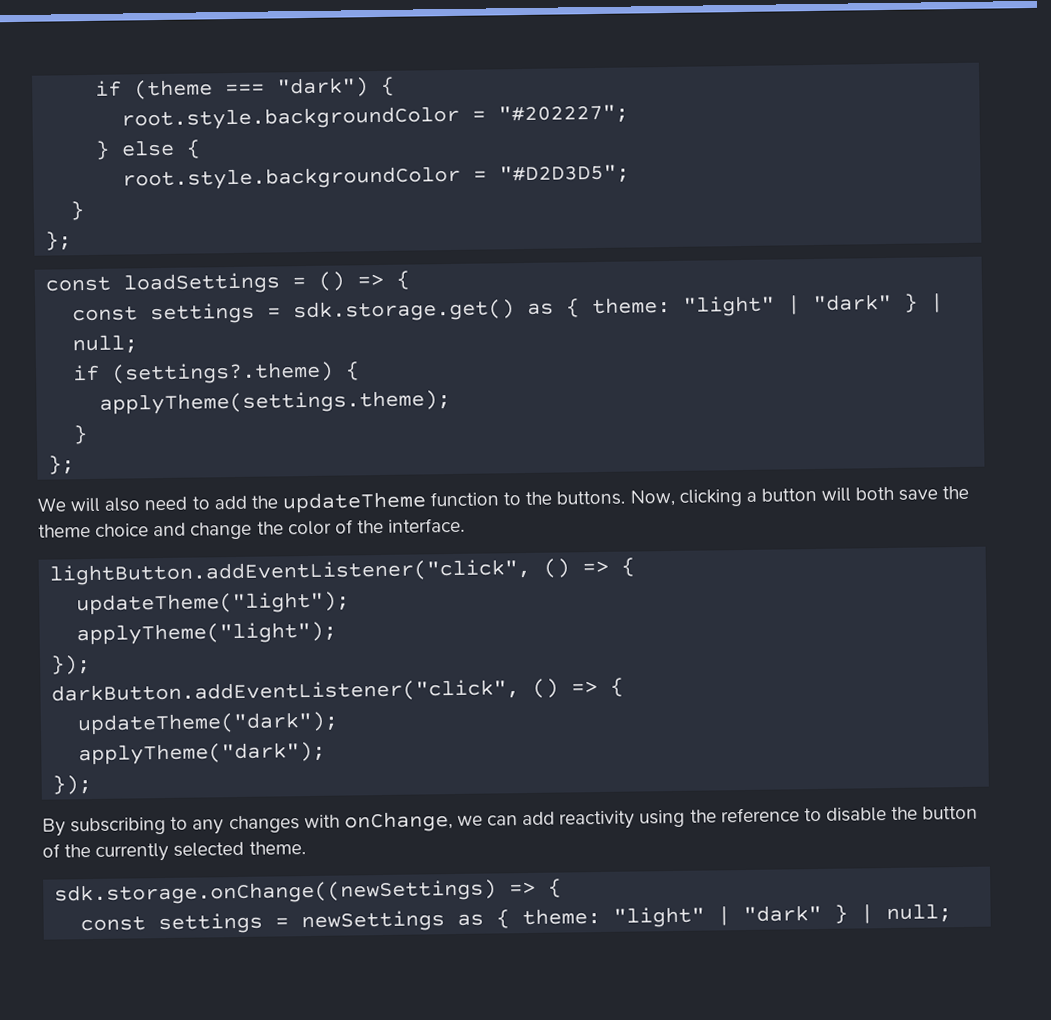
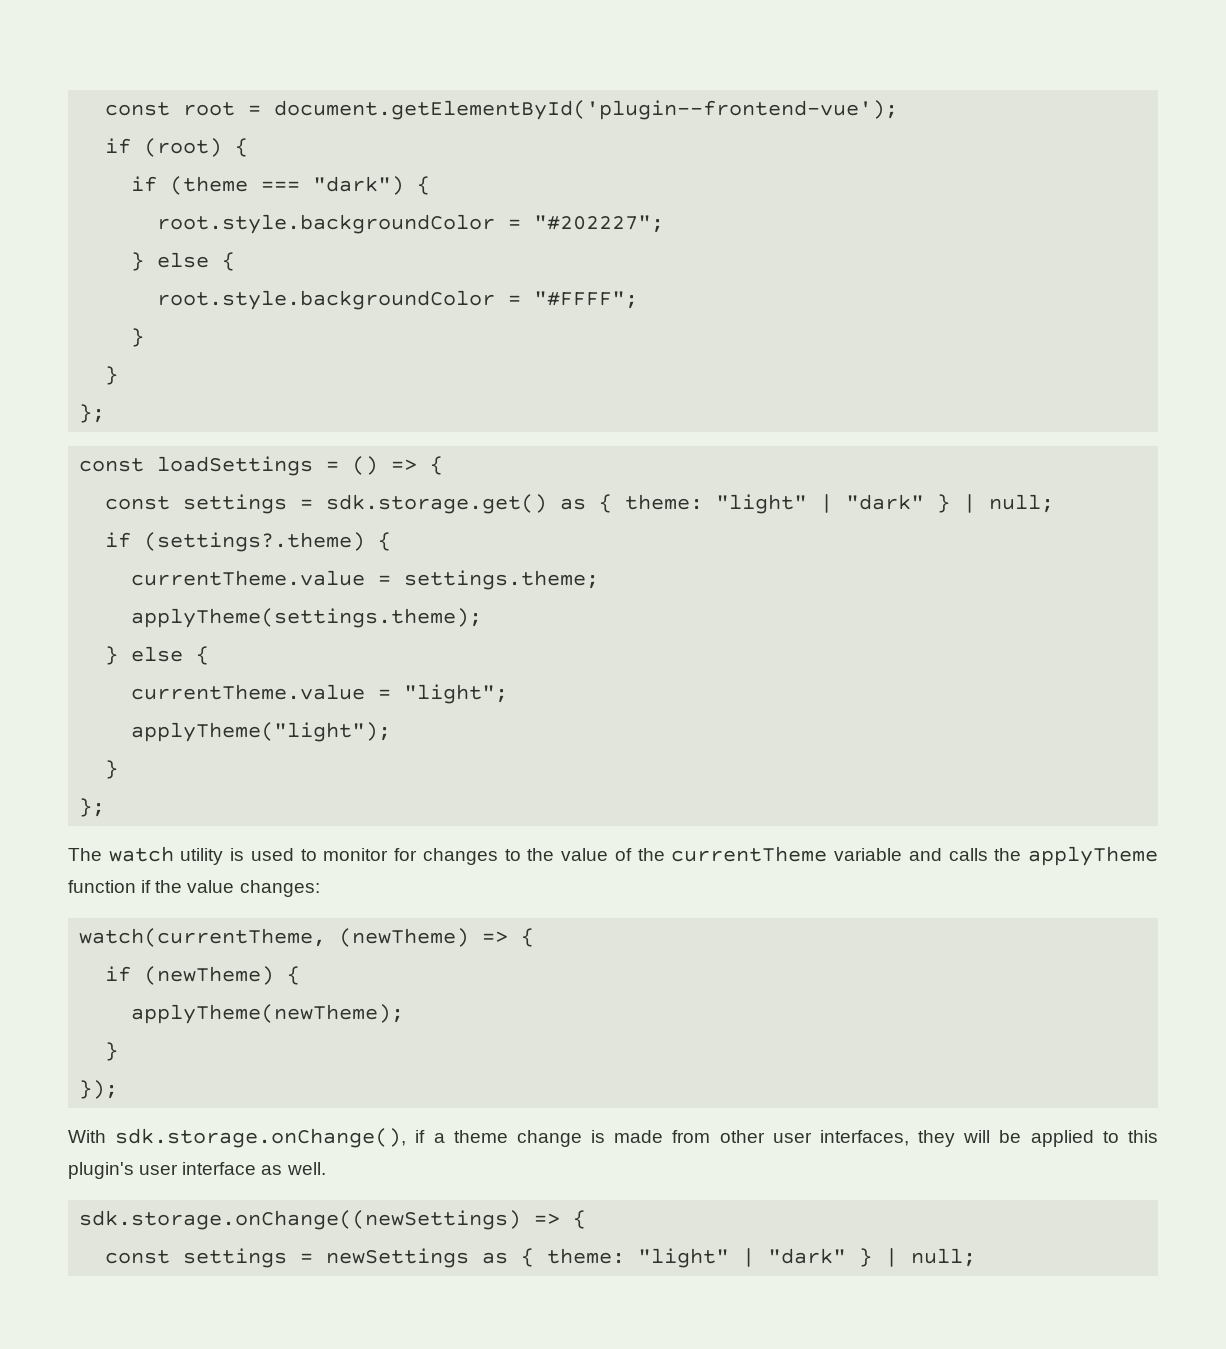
(95, 88) none -> [105,100,899,120] [105,138,249,157] const root = document.getElementById('plugin--frontend-vue'); // if (root) { //
[499,164,631,185] "#D2D3D5"; -> [534,291,639,309] [131,328,145,347] "#FFFF"; // }
[99,390,452,415] [73,425,89,445] [48,455,76,475] [37,485,970,514] [38,517,466,540] [49,557,636,586] [76,591,351,616] [76,621,338,646] [50,655,92,675] [51,677,625,705] [77,711,340,736] [78,741,327,766] [52,774,93,795] [42,805,979,837] [42,841,306,862] applyTheme(settings.theme); // } // }; // We will also need to add the updateTheme function to the buttons. Now, clicking a button will both save the theme choice and change the color of the interface. // lightButton.addEventListener("click", () => { // updateTheme("light"); // applyTheme("light"); // }); // darkButton.addEventListener("click", () => { // updateTheme("dark"); // applyTheme("dark"); // }); // By subscribing to any changes with onChange, we can add reactivity using the reference to disable the button of the currently selected theme. -> [131,570,600,590] [131,608,483,628] [105,646,210,665] [131,684,509,704] [131,722,392,742] [105,760,119,779] [79,798,106,817] [68,846,1158,866] [68,880,320,897] [79,928,535,947] [105,966,301,985] [131,1004,405,1024] [105,1042,119,1061] [79,1080,119,1099] [68,1128,1158,1148] [68,1162,326,1179] currentTheme.value = settings.theme; // applyTheme(settings.theme); // } else { // currentTheme.value = "light"; // applyTheme("light"); // } // }; // The watch utility is used to monitor for changes to the value of the currentTheme variable and calls the applyTheme function if the value changes: // watch(currentTheme, (newTheme) => { // if (newTheme) { // applyTheme(newTheme); // } // }); // With sdk.storage.onChange(), if a theme change is made from other user interfaces, they will be applied to this plugin's user interface as well.

